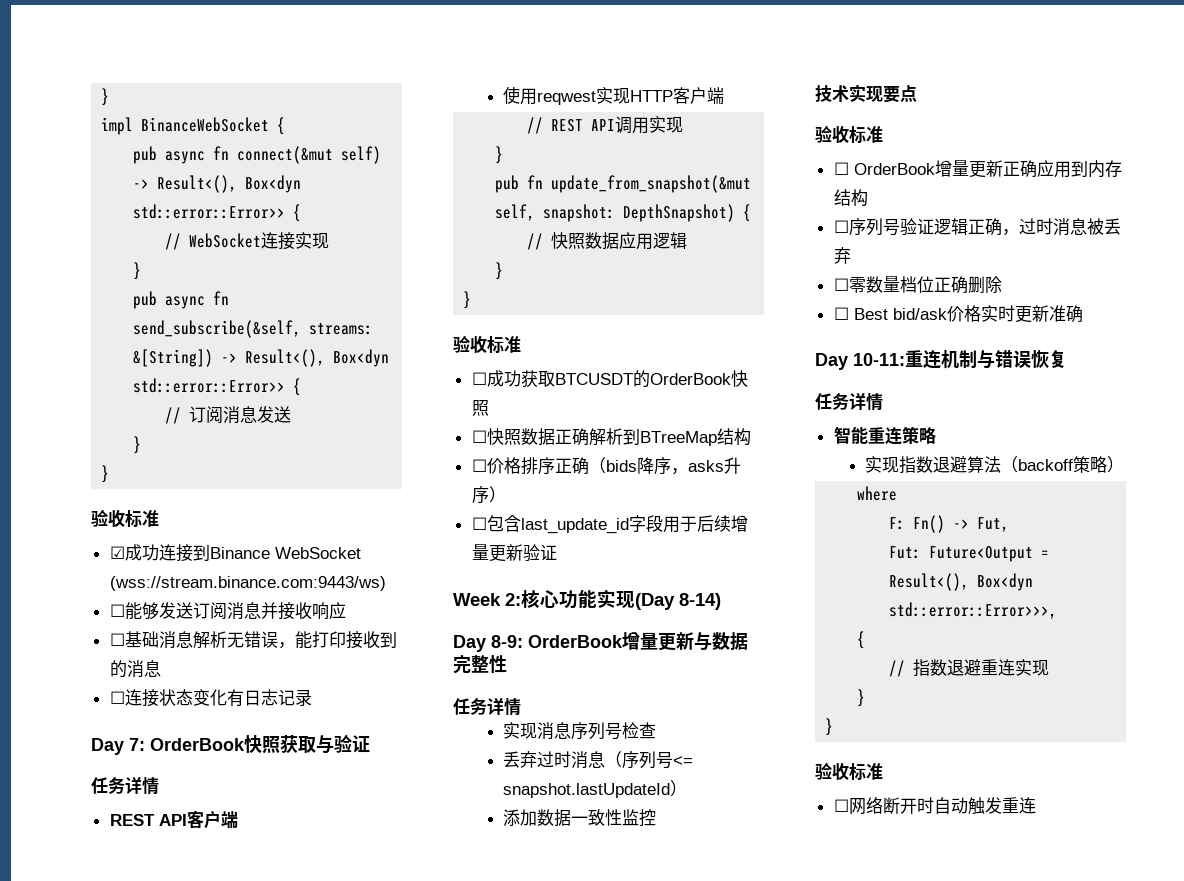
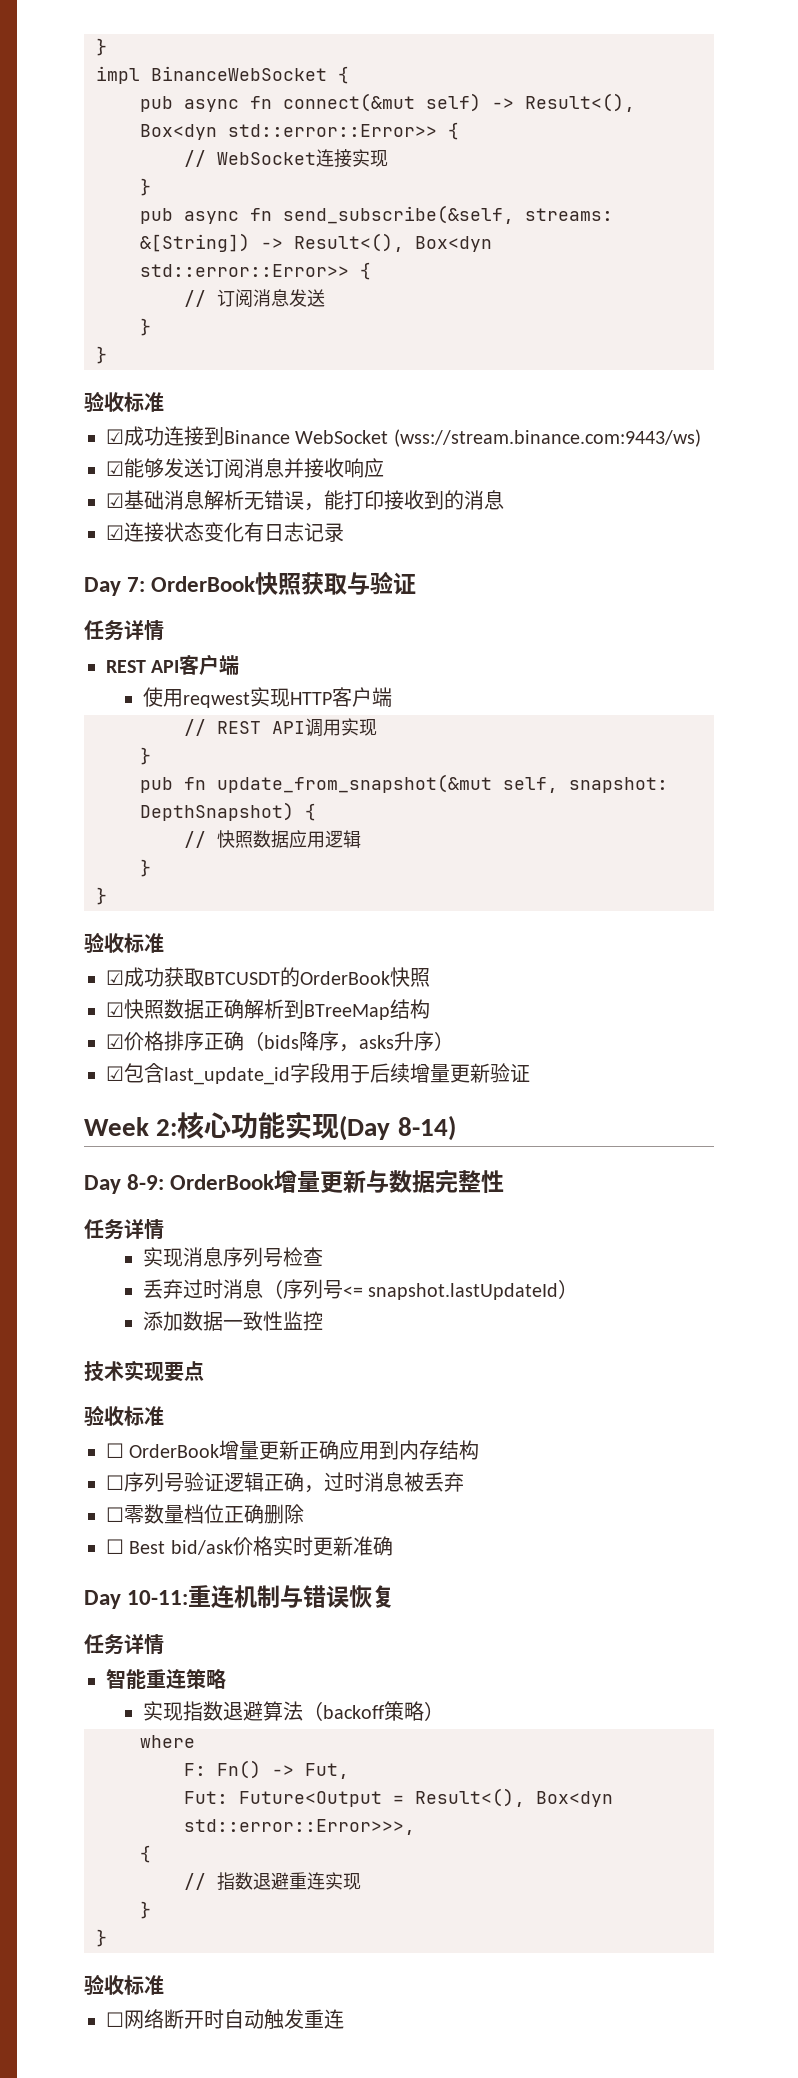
[109,604,125,617] ☐ -> [106,461,124,476] ☑
[109,633,125,646] ☐ -> [106,493,124,508] ☑
[109,691,125,704] ☐ -> [106,525,124,540] ☑
[471,372,487,385] ☐ -> [106,970,124,985] ☑
[471,430,487,443] ☐ -> [106,1002,124,1017] ☑
[471,459,487,472] ☐ -> [106,1034,124,1049] ☑
[471,517,487,530] ☐ -> [106,1066,124,1081] ☑

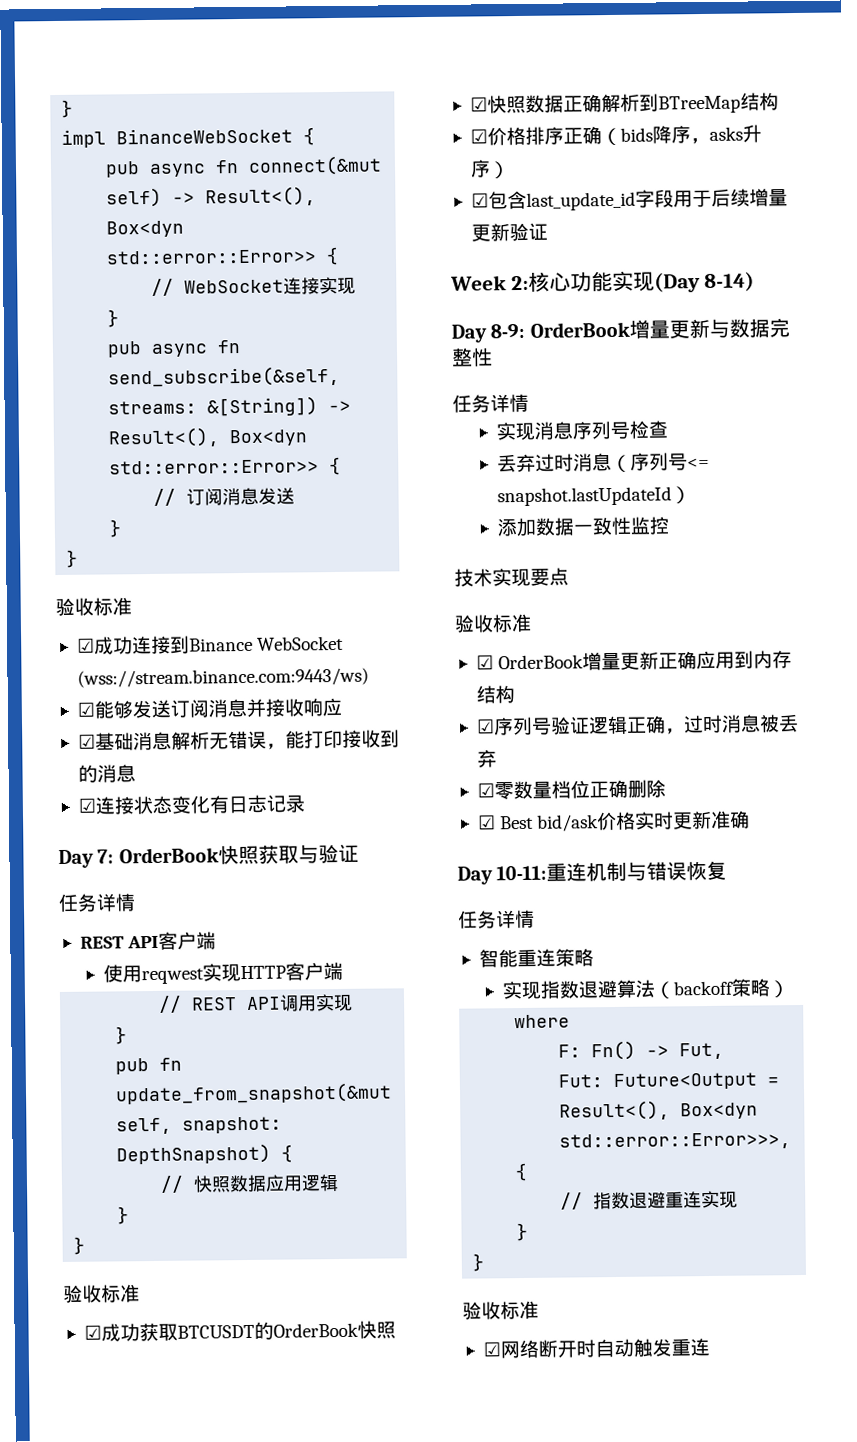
[106,1443,124,1458] ☐ -> [475,655,494,670] ☑
[106,1475,124,1490] ☐ -> [475,719,495,734] ☑
[106,1507,124,1522] ☐ -> [476,783,495,798] ☑
[106,1539,124,1554] ☐ -> [477,815,496,830] ☑
[106,2012,124,2027] ☐ -> [482,1342,501,1357] ☑

